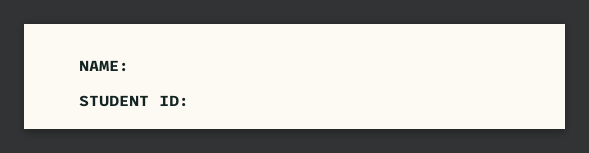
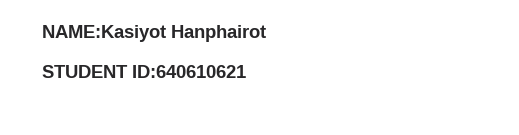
[79,60,129,72] NAME: -> [42,25,266,42] NAME:Kasiyot Hanphairot
[159,95,189,107] ID: -> [132,65,246,78] ID:640610621

